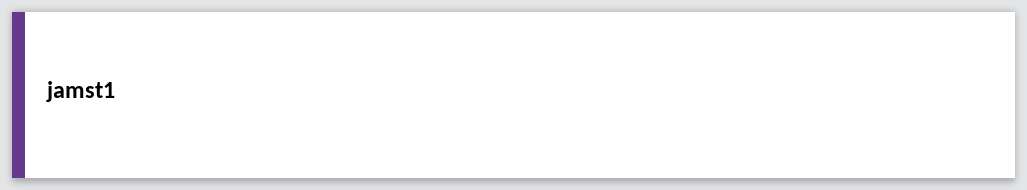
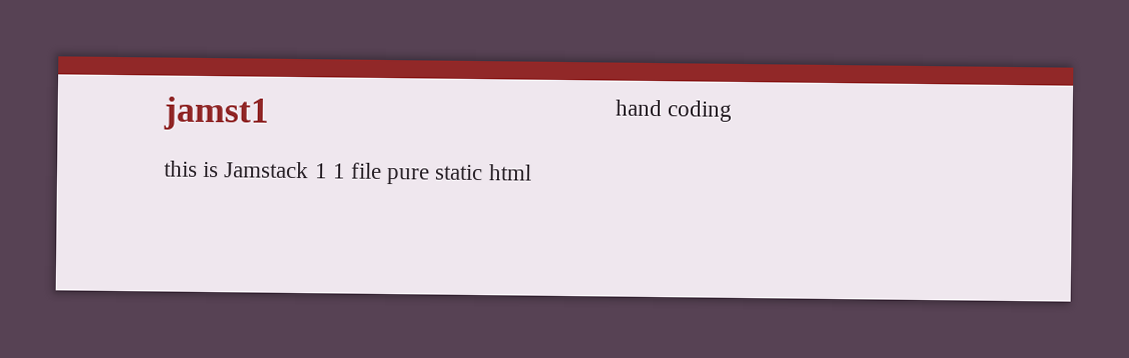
(115, 91) none -> [164,160,532,185] [615,99,733,122] // this is Jamstack 1 1 file pure static html hand coding

